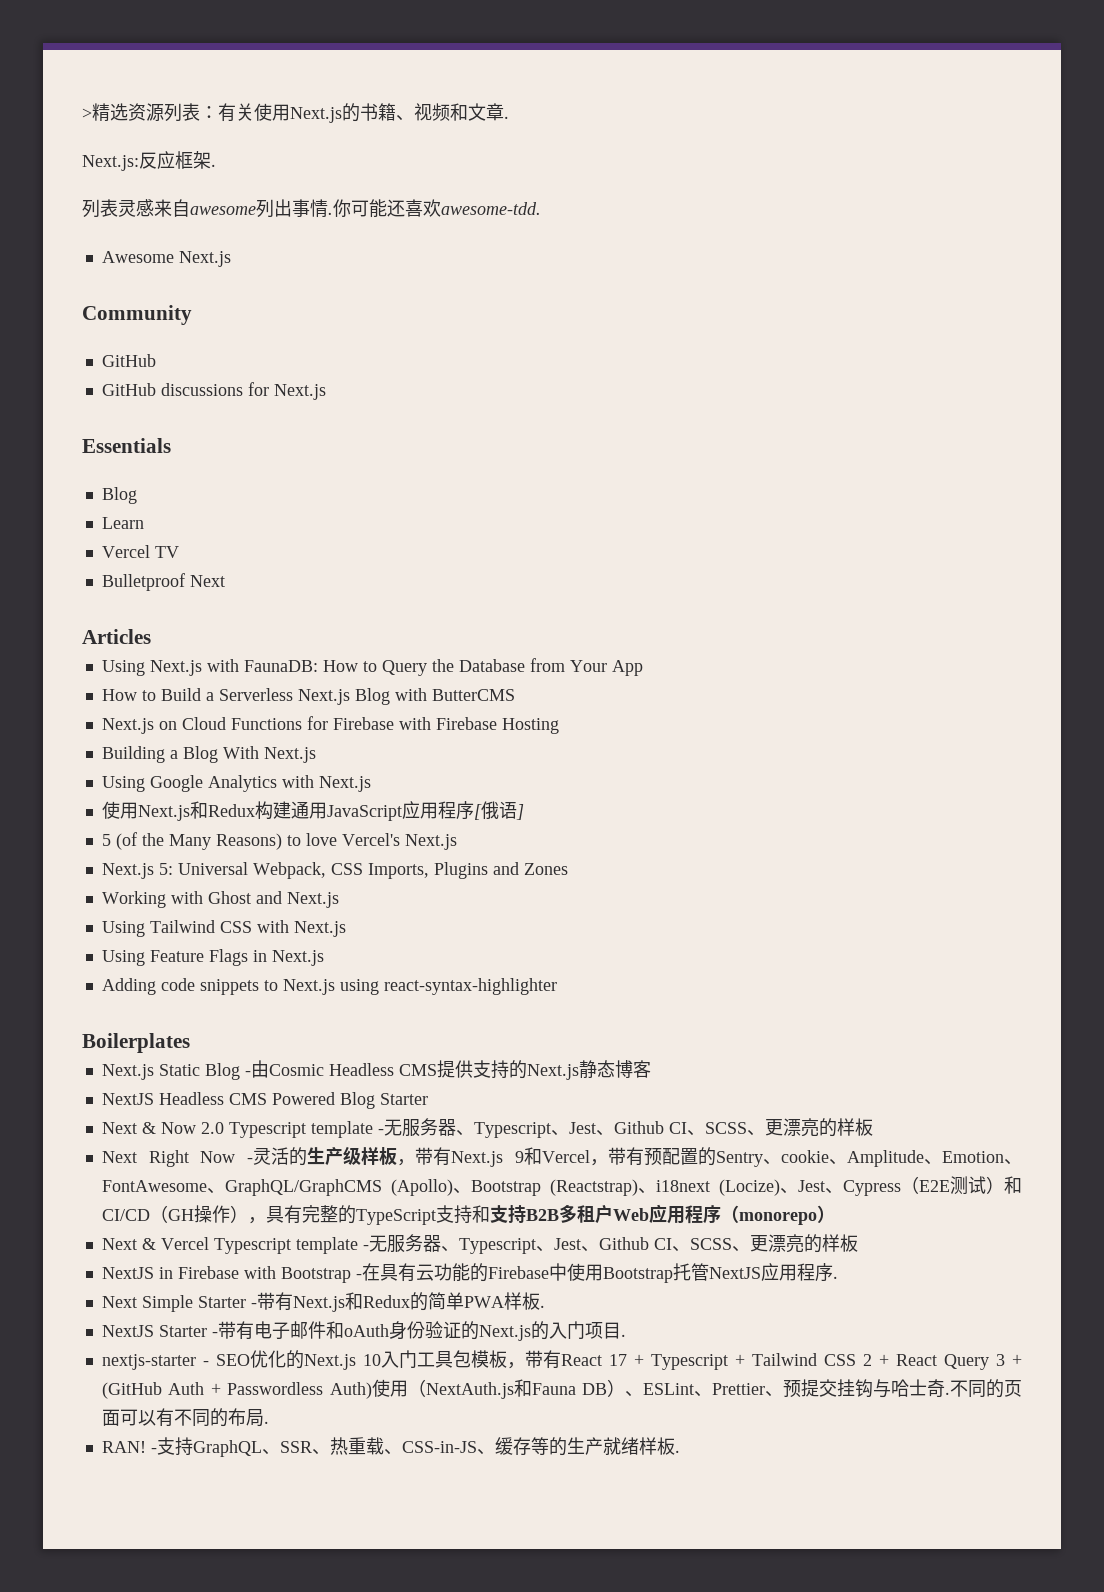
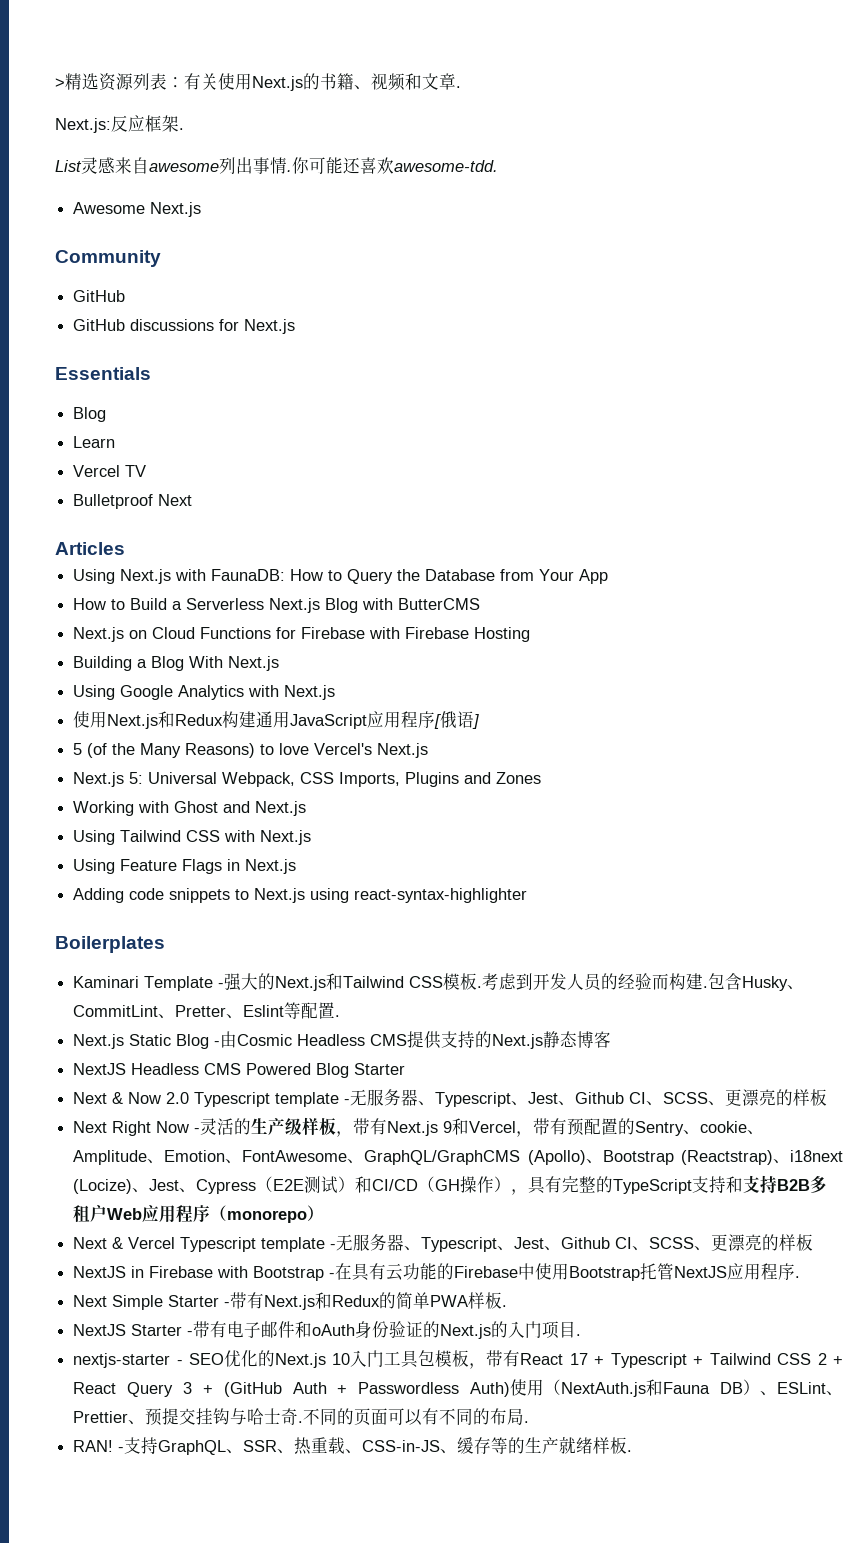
[82,199,118,218] 列表 -> [55,160,82,172] List
(190, 1043) none -> [73,973,805,991] [73,1002,341,1019] // Kaminari Template -强大的Next.js和Tailwind CSS模板.考虑到开发人员的经验而构建.包含Husky、CommitLint、Pretter、Eslint等配置.

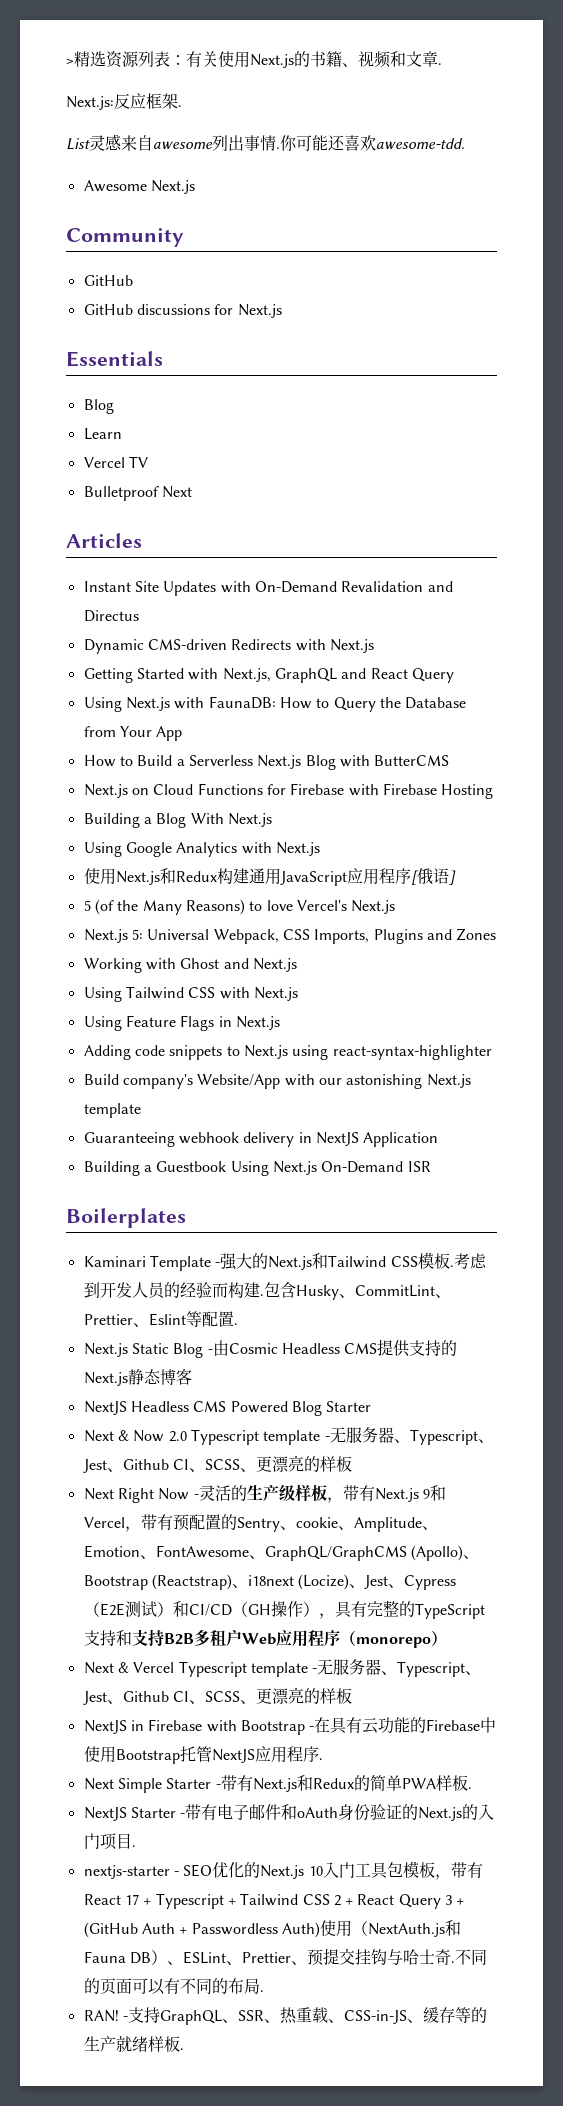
(125, 548) none -> [83,581,453,596] [83,610,139,622] [83,639,374,654] [83,668,454,683] // Instant Site Updates with On-Demand Revalidation and Directus // Dynamic CMS-driven Redirects with Next.js // Getting Started with Next.js, GraphQL and React Query
(528, 895) none -> [83,1074,471,1089] [83,1103,141,1118] [83,1132,439,1147] [83,1161,431,1176] // Build company's Website/App with our astonishing Next.js template // Guaranteeing webhook delivery in NextJS Application // Building a Guestbook Using Next.js On-Demand ISR
[175,1005,227,1017] Pretter -> [83,1314,133,1325] Prettier

